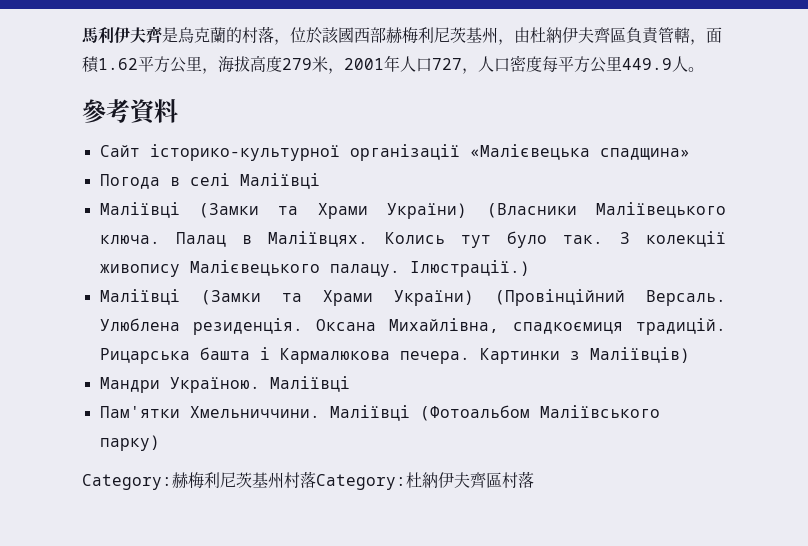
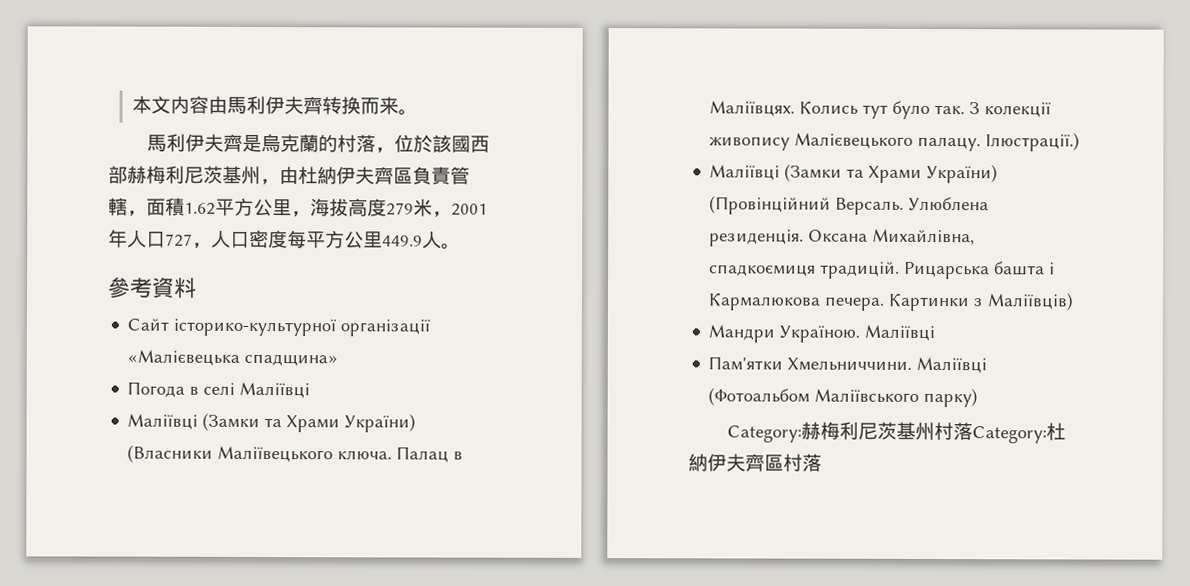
(82, 35) none -> [131,95,418,116] 本文内容由馬利伊夫齊转换而来。 //

